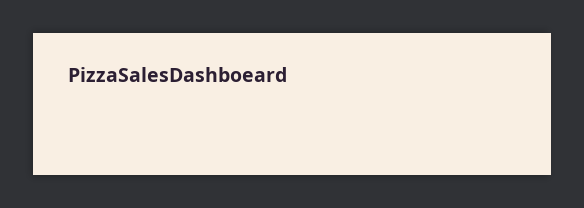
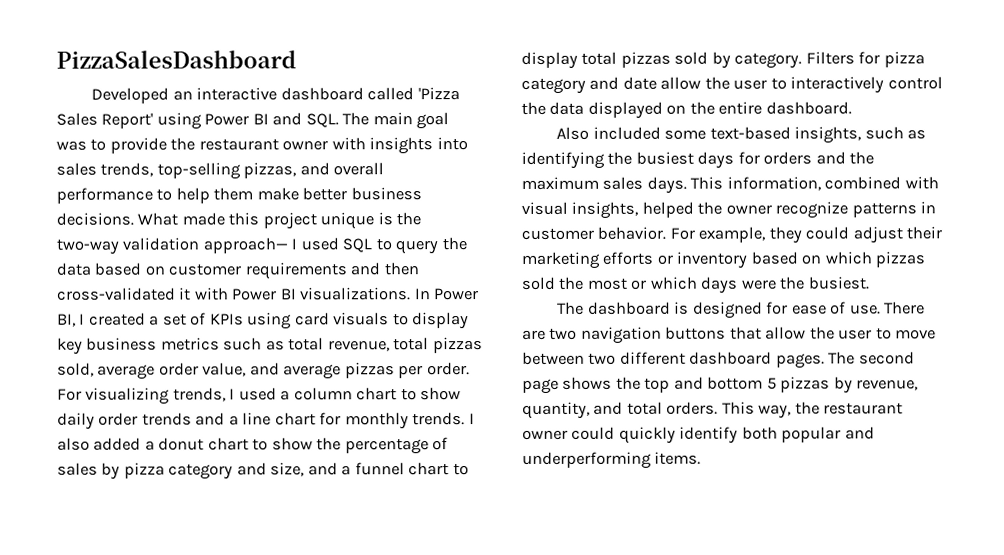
[68,67,287,82] PizzaSalesDashboeard -> [56,50,296,69] [91,87,460,104] [56,112,450,130] [56,137,468,155] [56,162,385,180] [56,187,422,204] [56,212,422,230] [56,237,467,255] [56,262,419,280] [57,287,480,301] [57,312,470,330] [57,337,483,355] [57,362,470,380] [57,387,462,405] [57,412,475,430] [57,437,449,455] [57,462,469,480] [521,51,925,69] [521,76,943,94] [521,101,852,119] [556,126,927,144] [521,151,875,169] [521,176,939,194] [521,201,937,219] [521,226,943,244] [521,251,926,269] [521,276,870,294] [557,301,925,319] [522,326,937,344] [522,351,915,369] [522,376,919,394] [522,401,904,419] [522,426,875,444] [522,451,702,469] PizzaSalesDashboard // Developed an interactive dashboard called 'Pizza Sales Report' using Power BI and SQL. The main goal was to provide the restaurant owner with insights into sales trends, top-selling pizzas, and overall performance to help them make better business decisions. What made this project unique is the two-way validation approach— I used SQL to query the data based on customer requirements and then cross-validated it with Power BI visualizations. In Power BI, I created a set of KPIs using card visuals to display key business metrics such as total revenue, total pizzas sold, average order value, and average pizzas per order. For visualizing trends, I used a column chart to show daily order trends and a line chart for monthly trends. I also added a donut chart to show the percentage of sales by pizza category and size, and a funnel chart to display total pizzas sold by category. Filters for pizza category and date allow the user to interactively control the data displayed on the entire dashboard. // Also included some text-based insights, such as identifying the busiest days for orders and the maximum sales days. This information, combined with visual insights, helped the owner recognize patterns in customer behavior. For example, they could adjust their marketing efforts or inventory based on which pizzas sold the most or which days were the busiest. // The dashboard is designed for ease of use. There are two navigation buttons that allow the user to move between two different dashboard pages. The second page shows the top and bottom 5 pizzas by revenue, quantity, and total orders. This way, the restaurant owner could quickly identify both popular and underperforming items.

